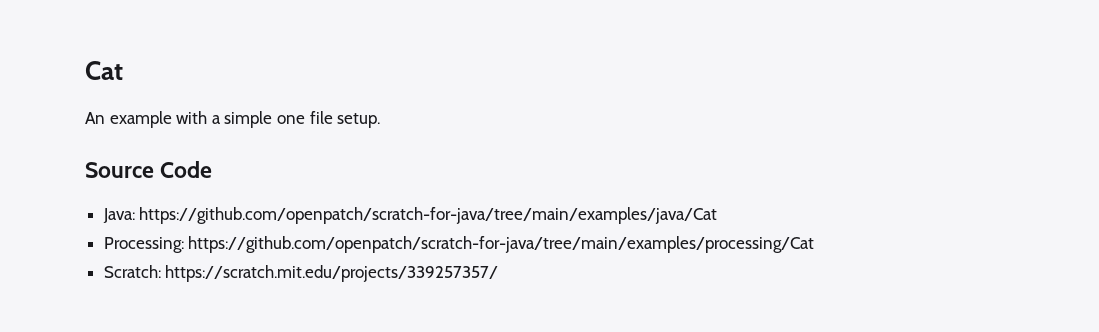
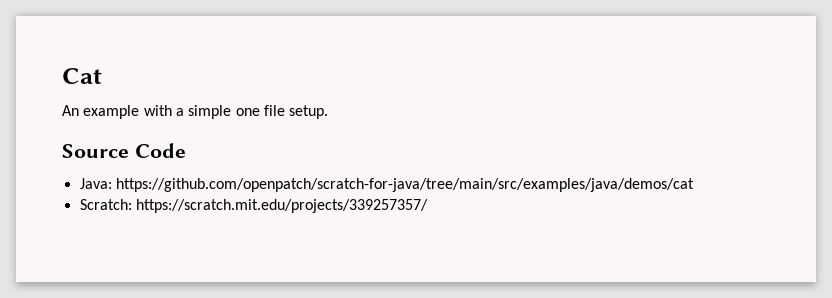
[139,207,718,224] [103,236,815,253] https://github.com/openpatch/scratch-for-java/tree/main/examples/java/Cat // Processing: https://github.com/openpatch/scratch-for-java/tree/main/examples/processing/Cat -> [115,178,694,192] https://github.com/openpatch/scratch-for-java/tree/main/src/examples/java/demos/cat

